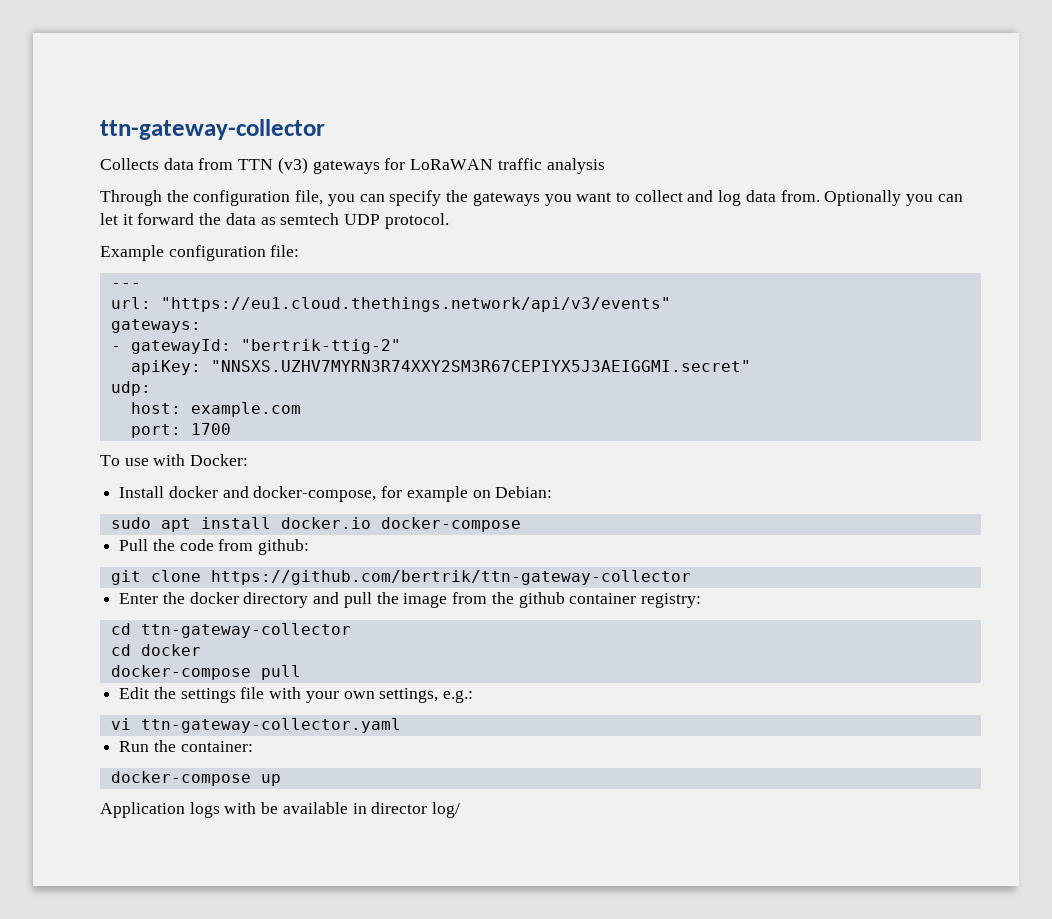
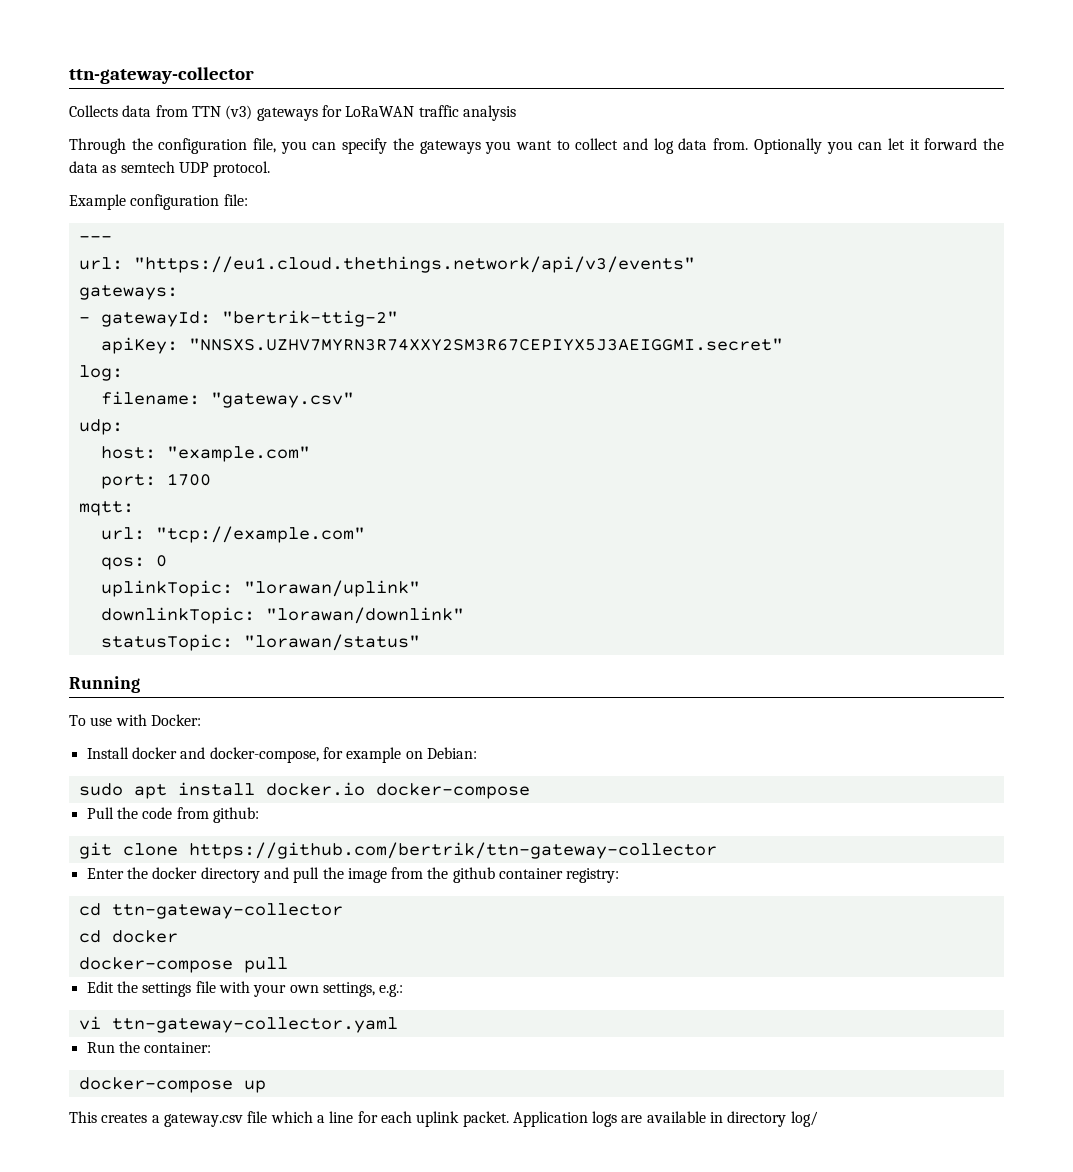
(751, 366) none -> [78,365,123,381] [100,391,354,408] // log: // filename: "gateway.csv"
[190,402,301,417] example.com -> [166,446,310,462] "example.com"
(231, 429) none -> [78,501,134,516] [100,526,365,543] [100,555,167,570] [100,580,420,597] [100,607,464,624] [100,634,420,651] [69,676,140,693] // mqtt: // url: "tcp://example.com" // qos: 0 // uplinkTopic: "lorawan/uplink" // downlinkTopic: "lorawan/downlink" // statusTopic: "lorawan/status" // Running
[100,802,279,818] Application logs with be -> [69,1111,643,1127] This creates a gateway.csv file which a line for each uplink packet. Application logs are
[371,802,428,814] director -> [727,1111,787,1127] directory

